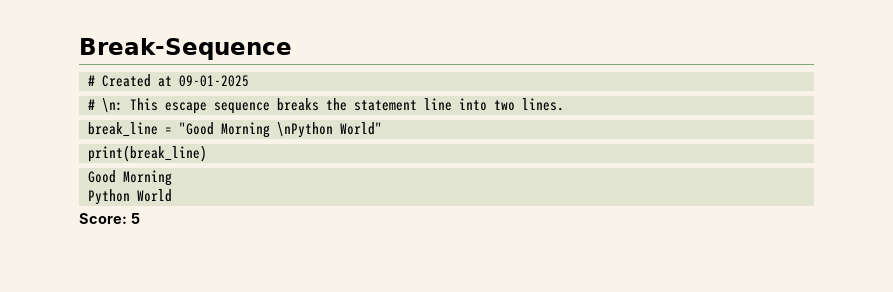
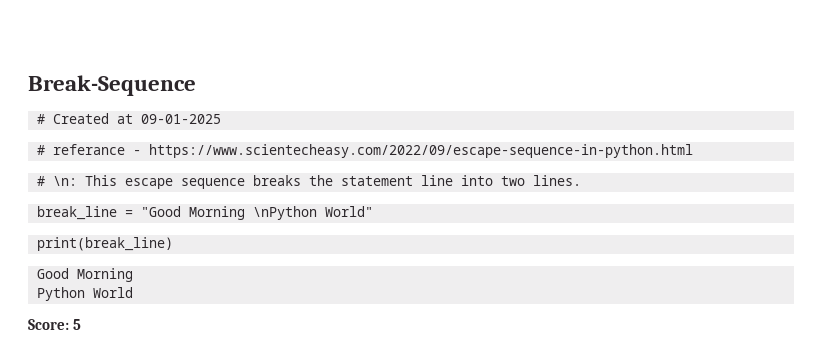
(249, 81) none -> [36,144,693,158] // # referance - https://www.scientecheasy.com/2022/09/escape-sequence-in-python.html

